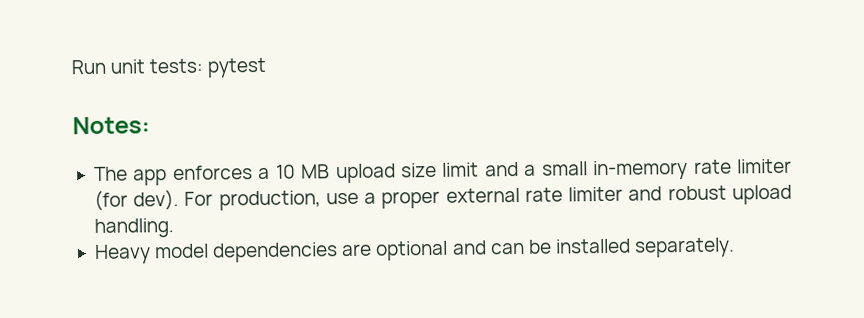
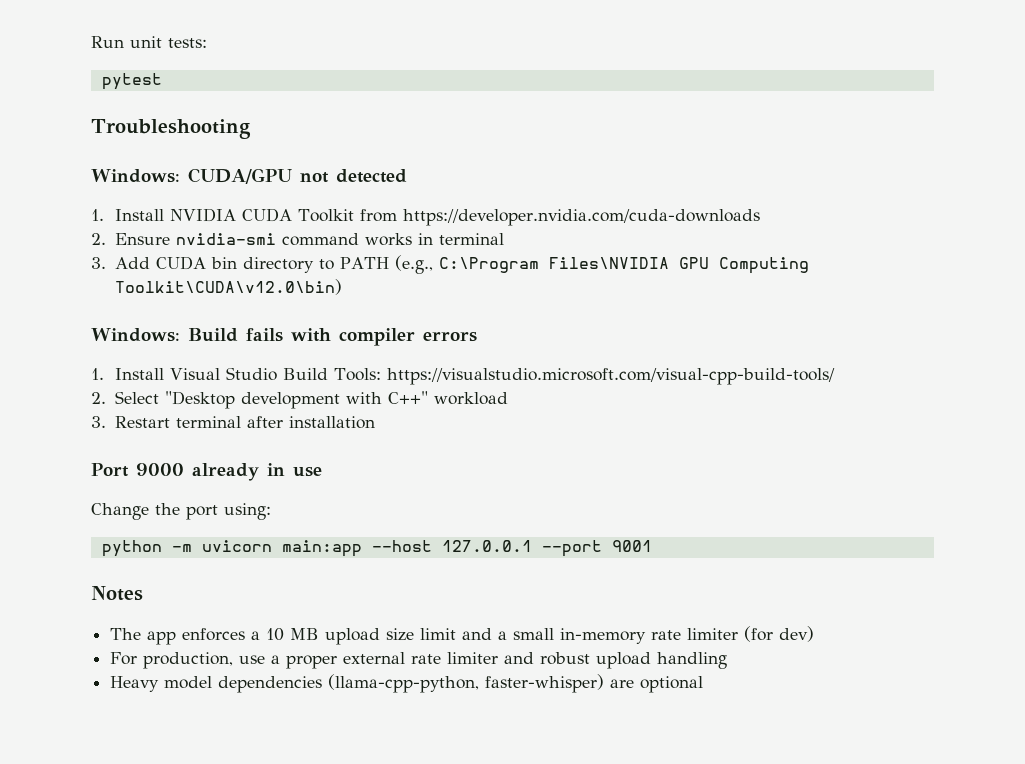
(204, 66) none -> (207, 43) //
[72,116,150,135] Notes: -> [91,119,251,139] [91,168,407,184] [91,208,760,226] [91,233,504,246] [91,255,809,274] [114,279,342,295] [91,328,477,346] [91,367,835,385] [91,391,508,409] [91,416,375,429] [91,463,322,481] [91,503,271,520] [101,540,652,557] [91,586,143,601] Troubleshooting // Windows: CUDA/GPU not detected // 1. Install NVIDIA CUDA Toolkit from https://developer.nvidia.com/cuda-downloads // 2. Ensure nvidia-smi command works in terminal // 3. Add CUDA bin directory to PATH (e.g., C:\Program Files\NVIDIA GPU Computing Toolkit\CUDA\v12.0\bin) // Windows: Build fails with compiler errors // 1. Install Visual Studio Build Tools: https://visualstudio.microsoft.com/visual-cpp-build-tools/ // 2. Select "Desktop development with C++" workload // 3. Restart terminal after installation // Port 9000 already in use // Change the port using: // python -m uvicorn main:app --host 127.0.0.1 --port 9001 // Notes
[133,189,180,211] dev). -> [779,626,815,642] dev) //
[93,218,174,238] handling. -> [657,652,728,669] handling
[341,237,736,261] are optional and can be installed separately. -> [328,674,704,693] (llama-cpp-python, faster-whisper) are optional

